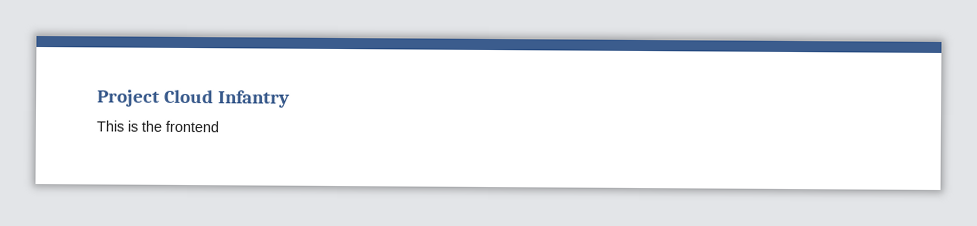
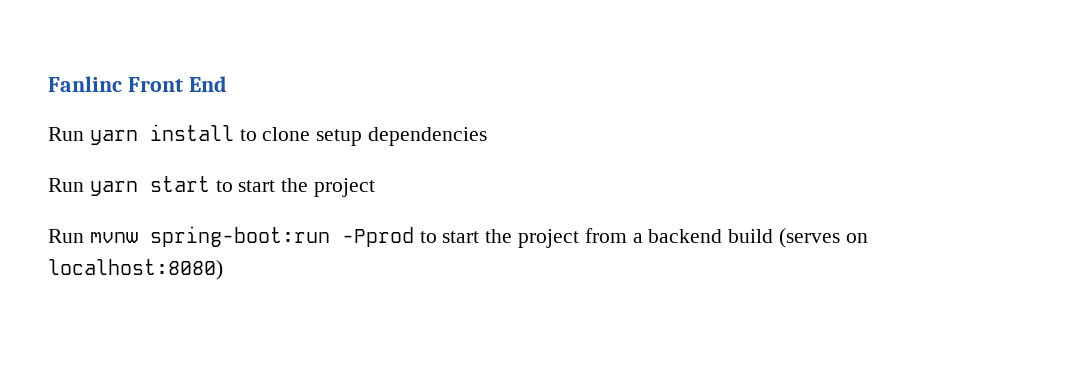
[97,89,290,108] [96,120,219,133] Project Cloud Infantry // This is the frontend -> [48,76,227,92] [48,124,488,146] [48,176,376,197] [48,226,868,248] [48,259,223,280] Fanlinc Front End // Run yarn install to clone setup dependencies // Run yarn start to start the project // Run mvnw spring-boot:run -Pprod to start the project from a backend build (serves on localhost:8080)

